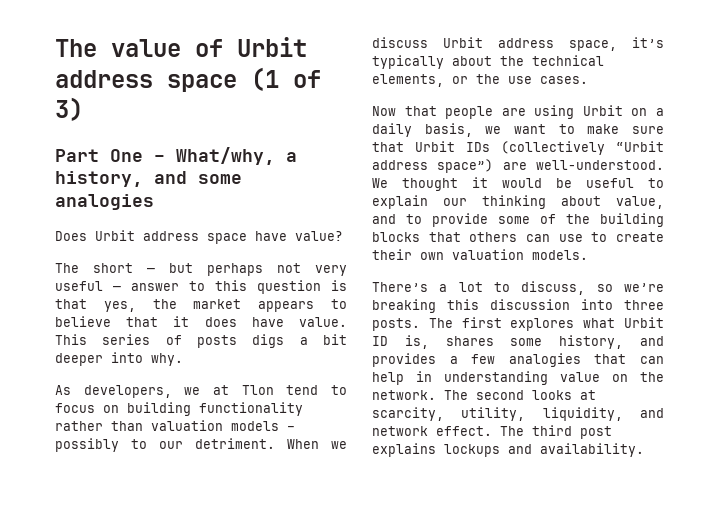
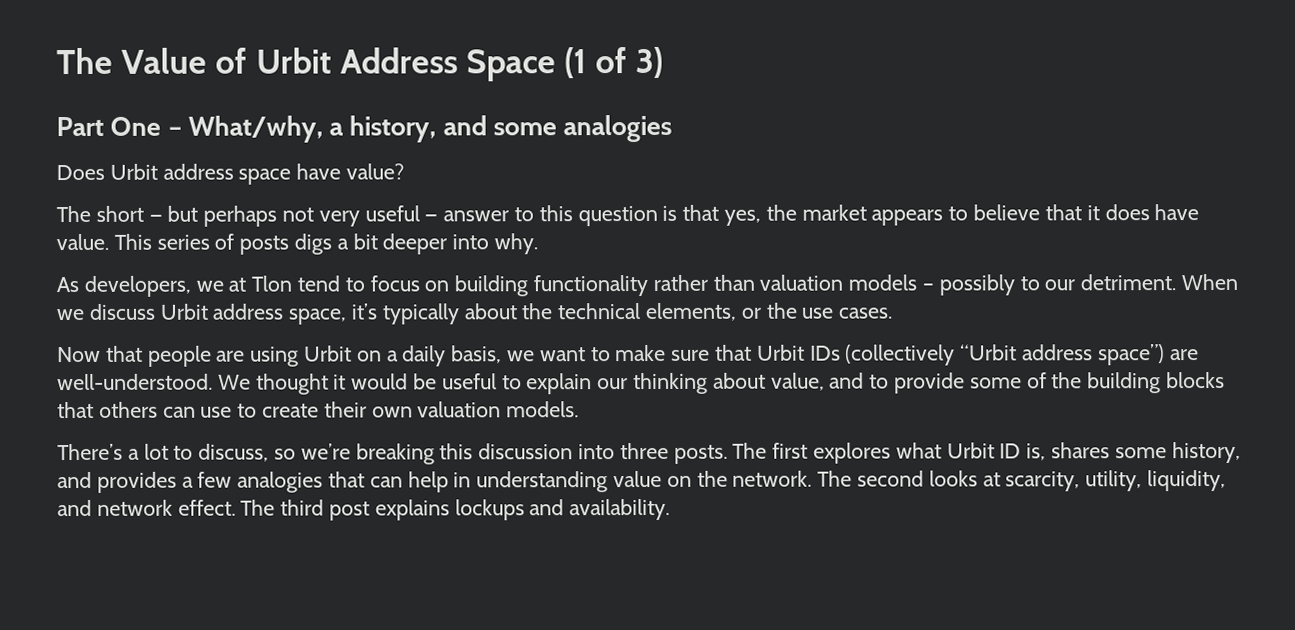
[55,39,181,57] The value -> [56,47,208,75] The Value
[55,70,237,92] address space -> [339,47,556,82] Address Space

